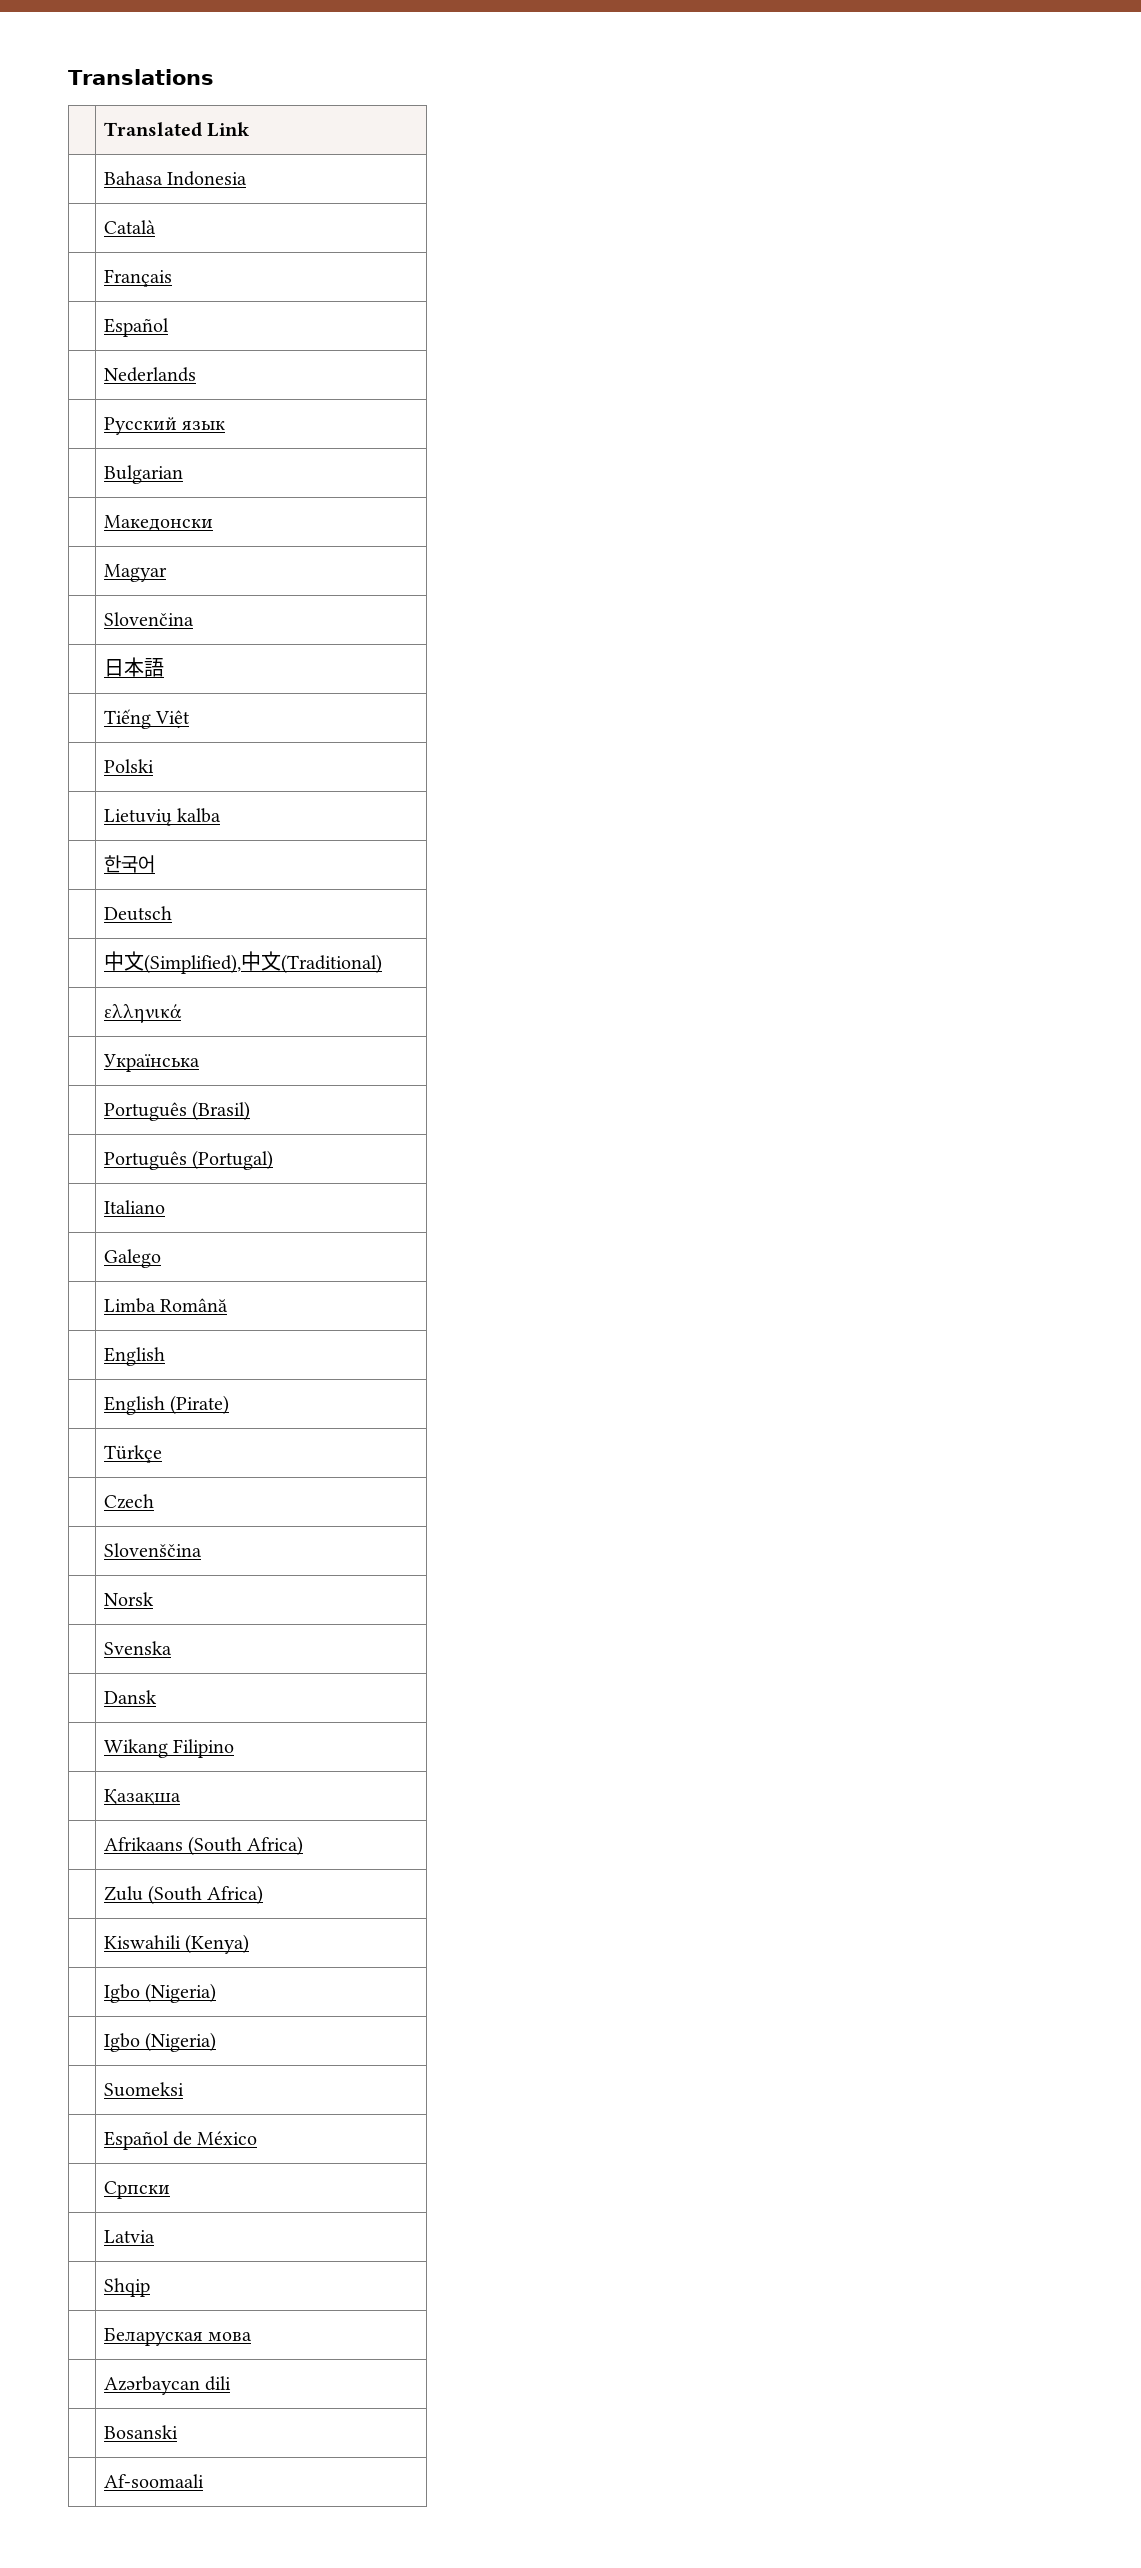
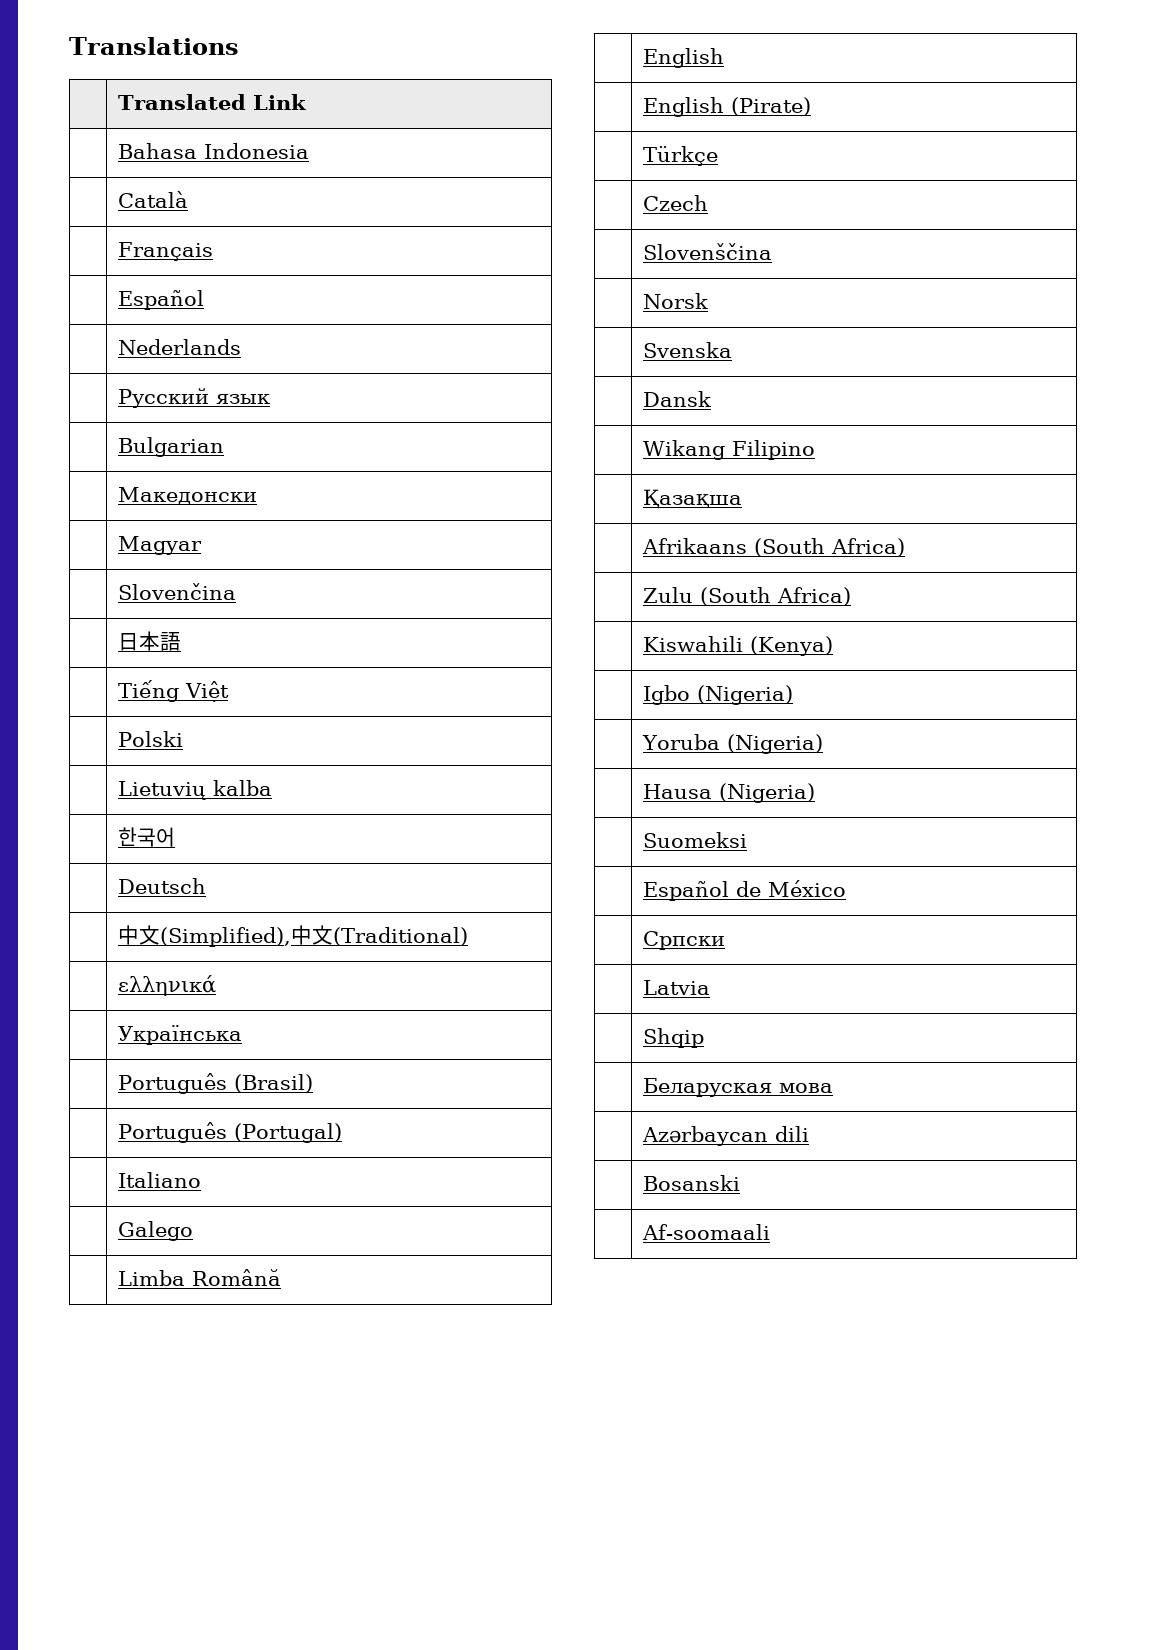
[103,2033,140,2052] Igbo -> [642,734,824,754] [643,784,713,799] Yoruba (Nigeria) // | Hausa

